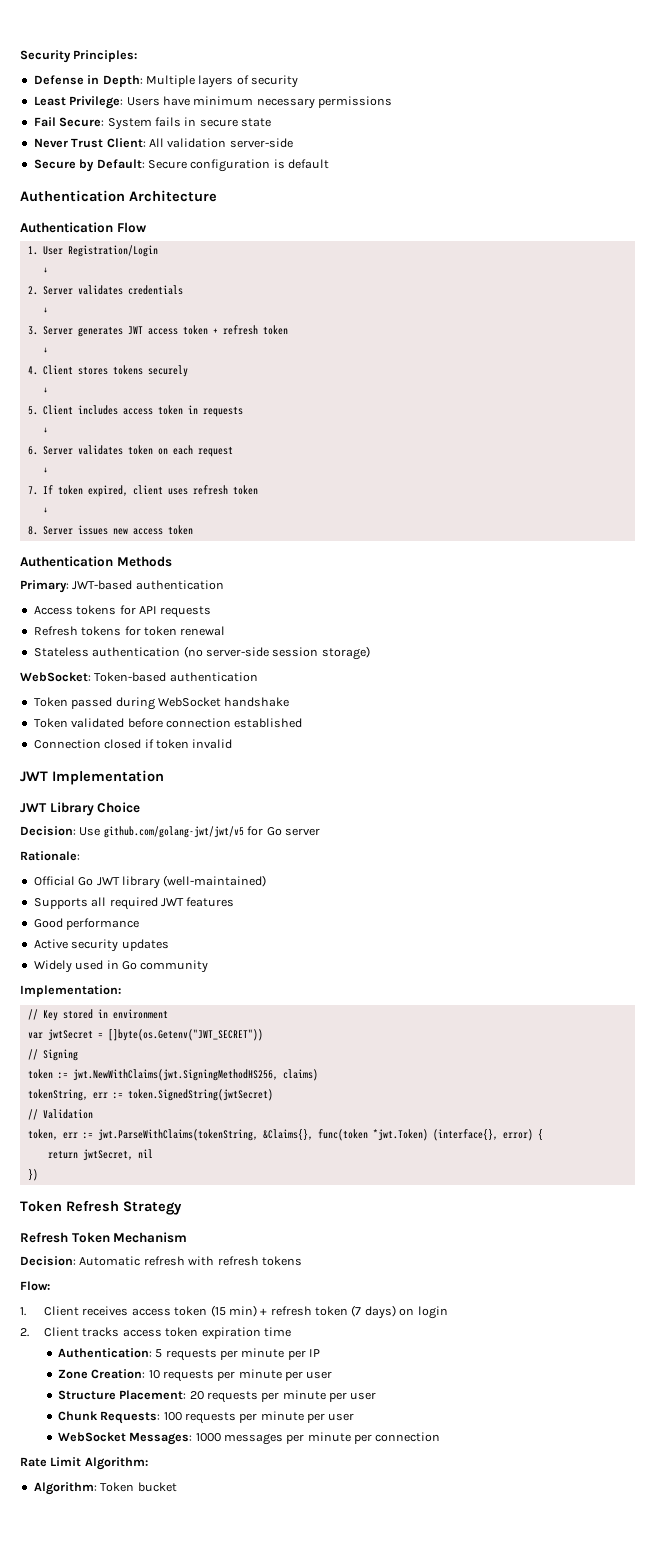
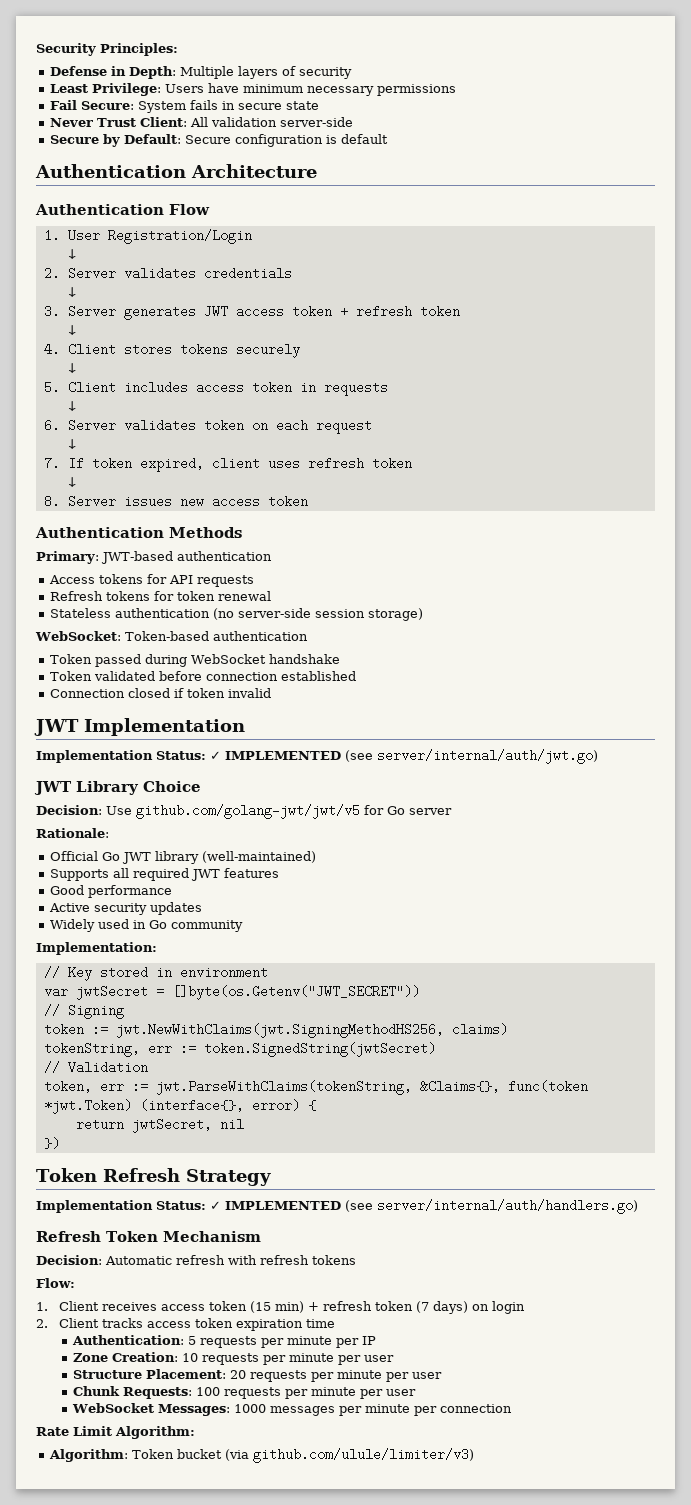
(164, 777) none -> [36,749,598,764] // Implementation Status: ✓ IMPLEMENTED (see server/internal/auth/jwt.go)
(182, 1208) none -> [36,1199,638,1214] // Implementation Status: ✓ IMPLEMENTED (see server/internal/auth/handlers.go)
(177, 1487) none -> [225,1448,475,1463] (via github.com/ulule/limiter/v3)

